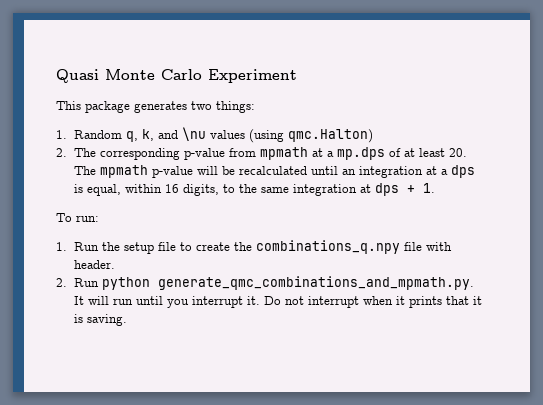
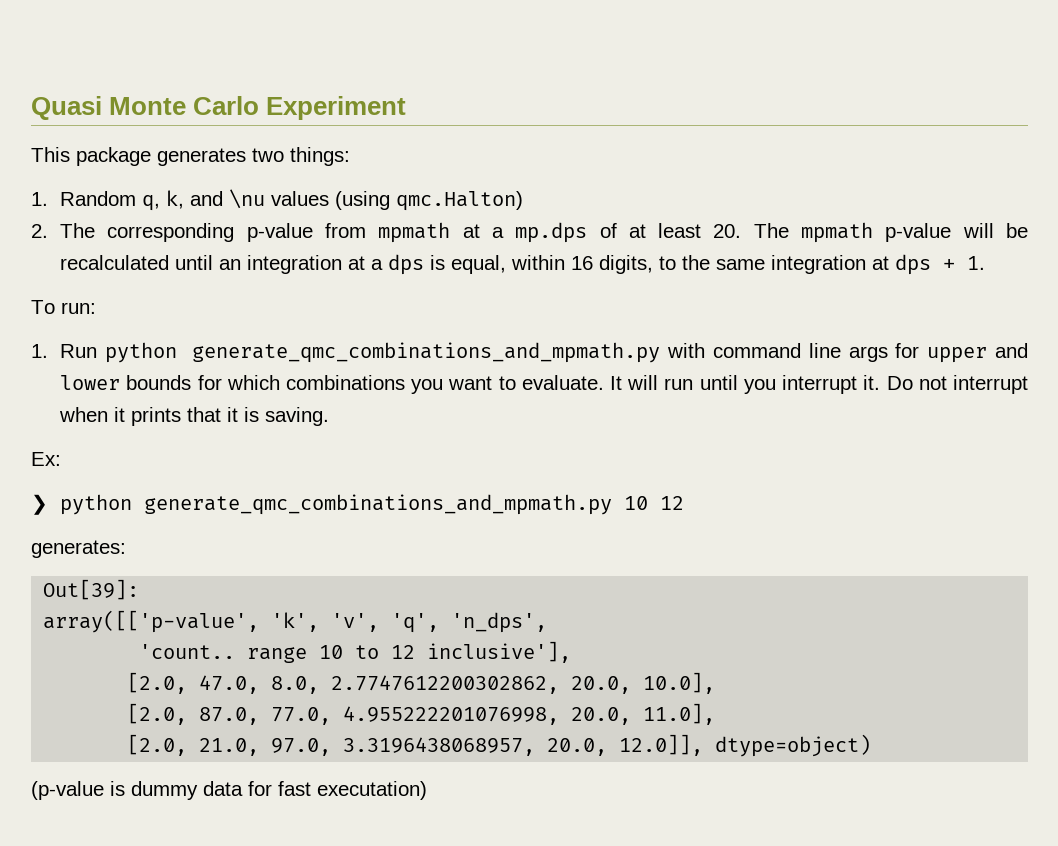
[101,240,452,254] [73,260,115,269] [56,276,474,290] the setup file to create the combinations_q.npy file with header. // 2. Run python generate_qmc_combinations_and_mpmath.py. -> [104,342,1028,363] [60,375,604,394] python generate_qmc_combinations_and_mpmath.py with command line args for upper and lower bounds for which combinations you want to evaluate.
(127, 320) none -> [31,452,61,466] [31,494,684,515] [31,540,126,558] [43,579,140,600] [43,610,548,633] [139,641,572,663] [127,672,716,694] [127,703,716,725] [127,734,872,757] [31,781,427,800] // Ex: // ❯ python generate_qmc_combinations_and_mpmath.py 10 12 // generates: // Out[39]: // array([['p-value', 'k', 'v', 'q', 'n_dps', // 'count.. range 10 to 12 inclusive'], // [2.0, 47.0, 8.0, 2.7747612200302862, 20.0, 10.0], // [2.0, 87.0, 77.0, 4.955222201076998, 20.0, 11.0], // [2.0, 21.0, 97.0, 3.3196438068957, 20.0, 12.0]], dtype=object) // (p-value is dummy data for fast executation)

